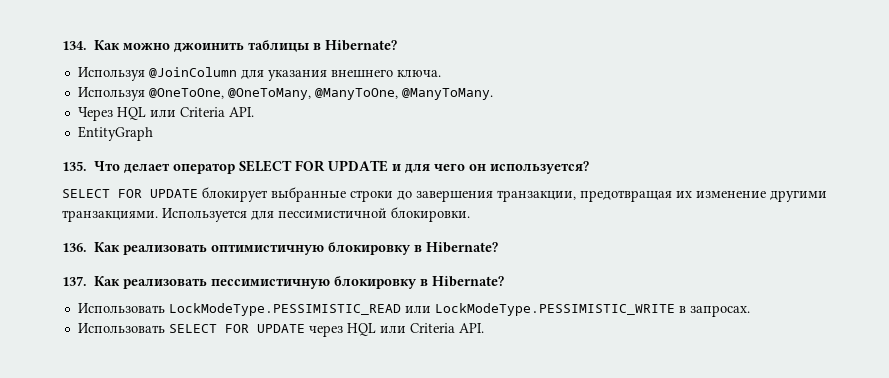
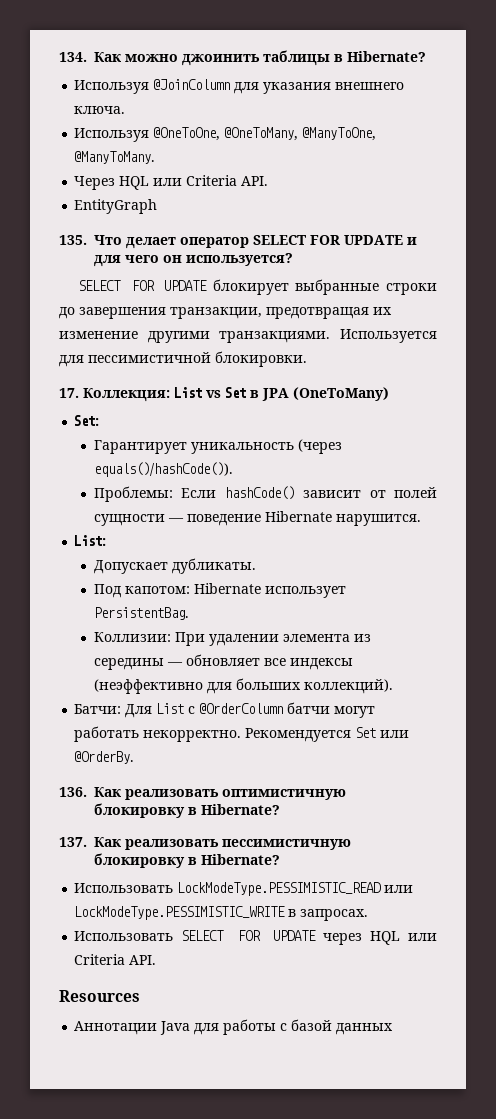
(470, 214) none -> [59,387,389,402] [74,415,100,426] [94,439,343,454] [94,462,234,477] [94,486,437,502] [94,511,422,526] [74,535,107,546] [94,558,257,574] [94,583,347,598] [94,607,190,620] [94,632,372,646] [94,654,354,670] [94,678,394,694] [74,702,376,718] [74,726,410,742] [74,751,135,764] // 17. Коллекция: List vs Set в JPA (OneToMany) // Set: // Гарантирует уникальность (через equals()/hashCode()). // Проблемы: Если hashCode() зависит от полей сущности — поведение Hibernate нарушится. // List: // Допускает дубликаты. // Под капотом: Hibernate использует PersistentBag. // Коллизии: При удалении элемента из середины — обновляет все индексы (неэффективно для больших коллекций). // Батчи: Для List с @OrderColumn батчи могут работать некорректно. Рекомендуется Set или @OrderBy.
(484, 328) none -> [59,990,140,1002] [74,1019,394,1035] // Resources // Аннотации Java для работы с базой данных

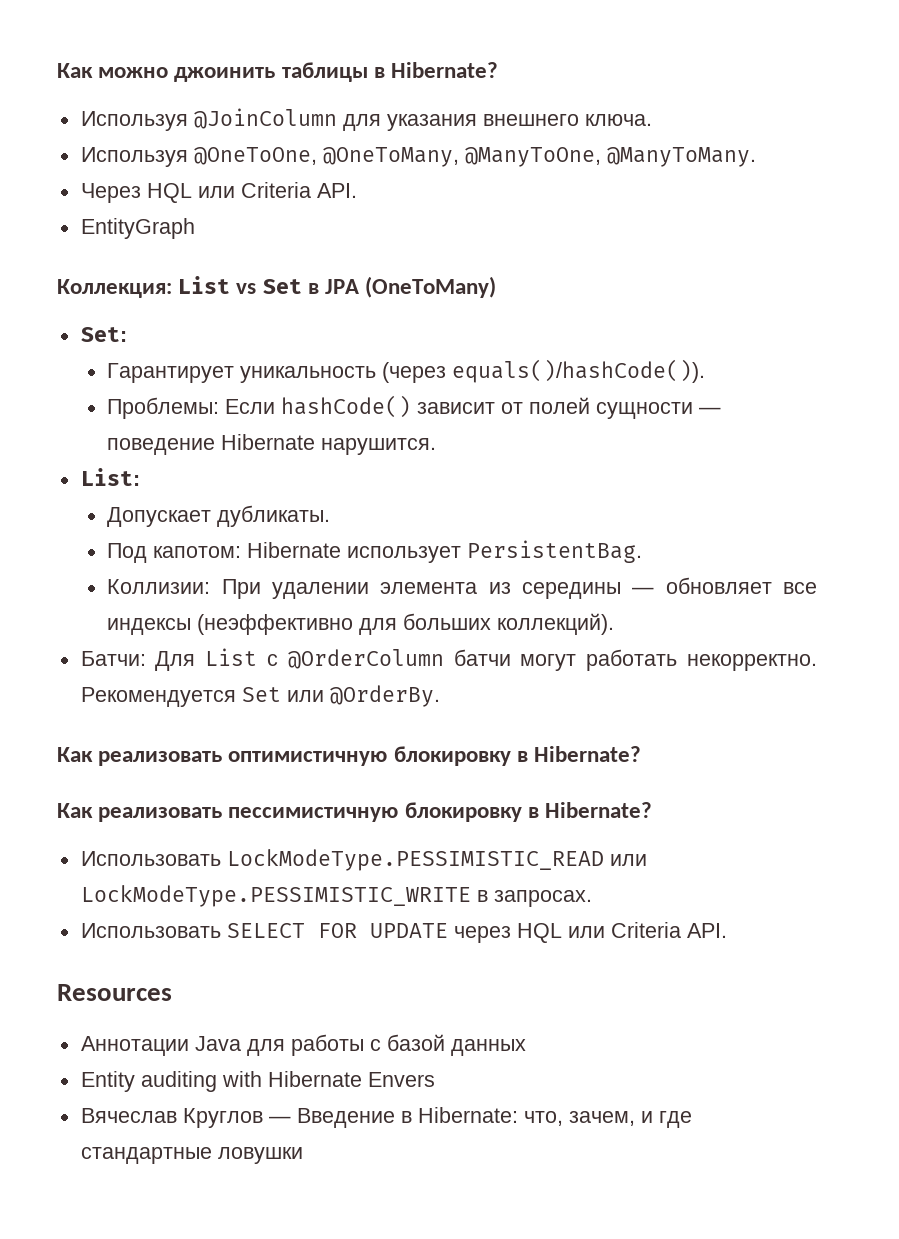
[59,52,87,62] 134. -> (57, 70) none
[59,235,417,249] [94,253,293,267] [77,279,437,295] [59,307,392,319] [59,329,438,343] [59,351,307,367] [59,388,79,398] 135. Что делает оператор SELECT FOR UPDATE и для чего он используется? // SELECT FOR UPDATE блокирует выбранные строки до завершения транзакции, предотвращая их изменение другими транзакциями. Используется для пессимистичной блокировки. // 17. -> (195, 228) none
[59,787,87,797] 136. -> (440, 696) none
[59,837,87,847] 137. -> (642, 754) none
(394, 1029) none -> [80,1071,435,1092] [80,1107,692,1128] [80,1147,303,1164] // Entity auditing with Hibernate Envers // Вячеслав Круглов — Введение в Hibernate: что, зачем, и где стандартные ловушки

